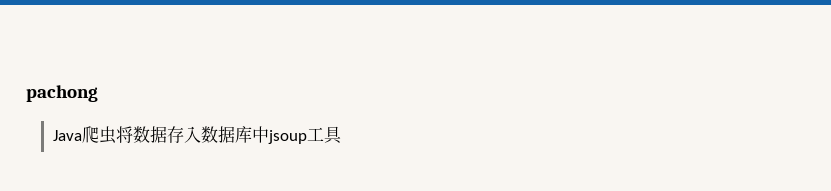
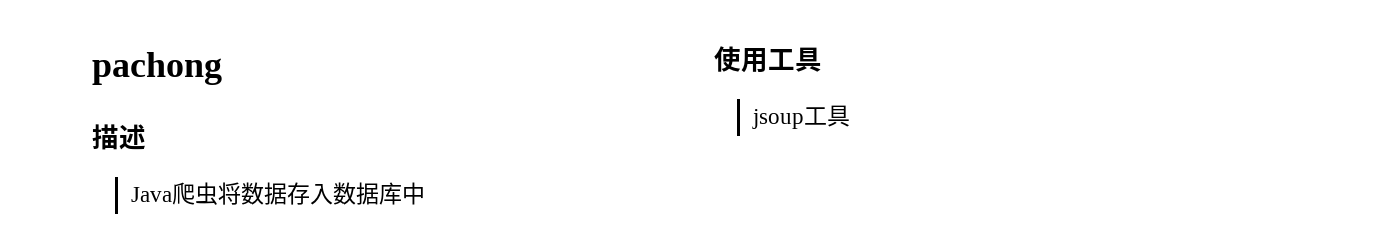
(98, 93) none -> [92,124,146,150] // 描述
(269, 134) none -> [714,46,822,73] // 使用工具 //

